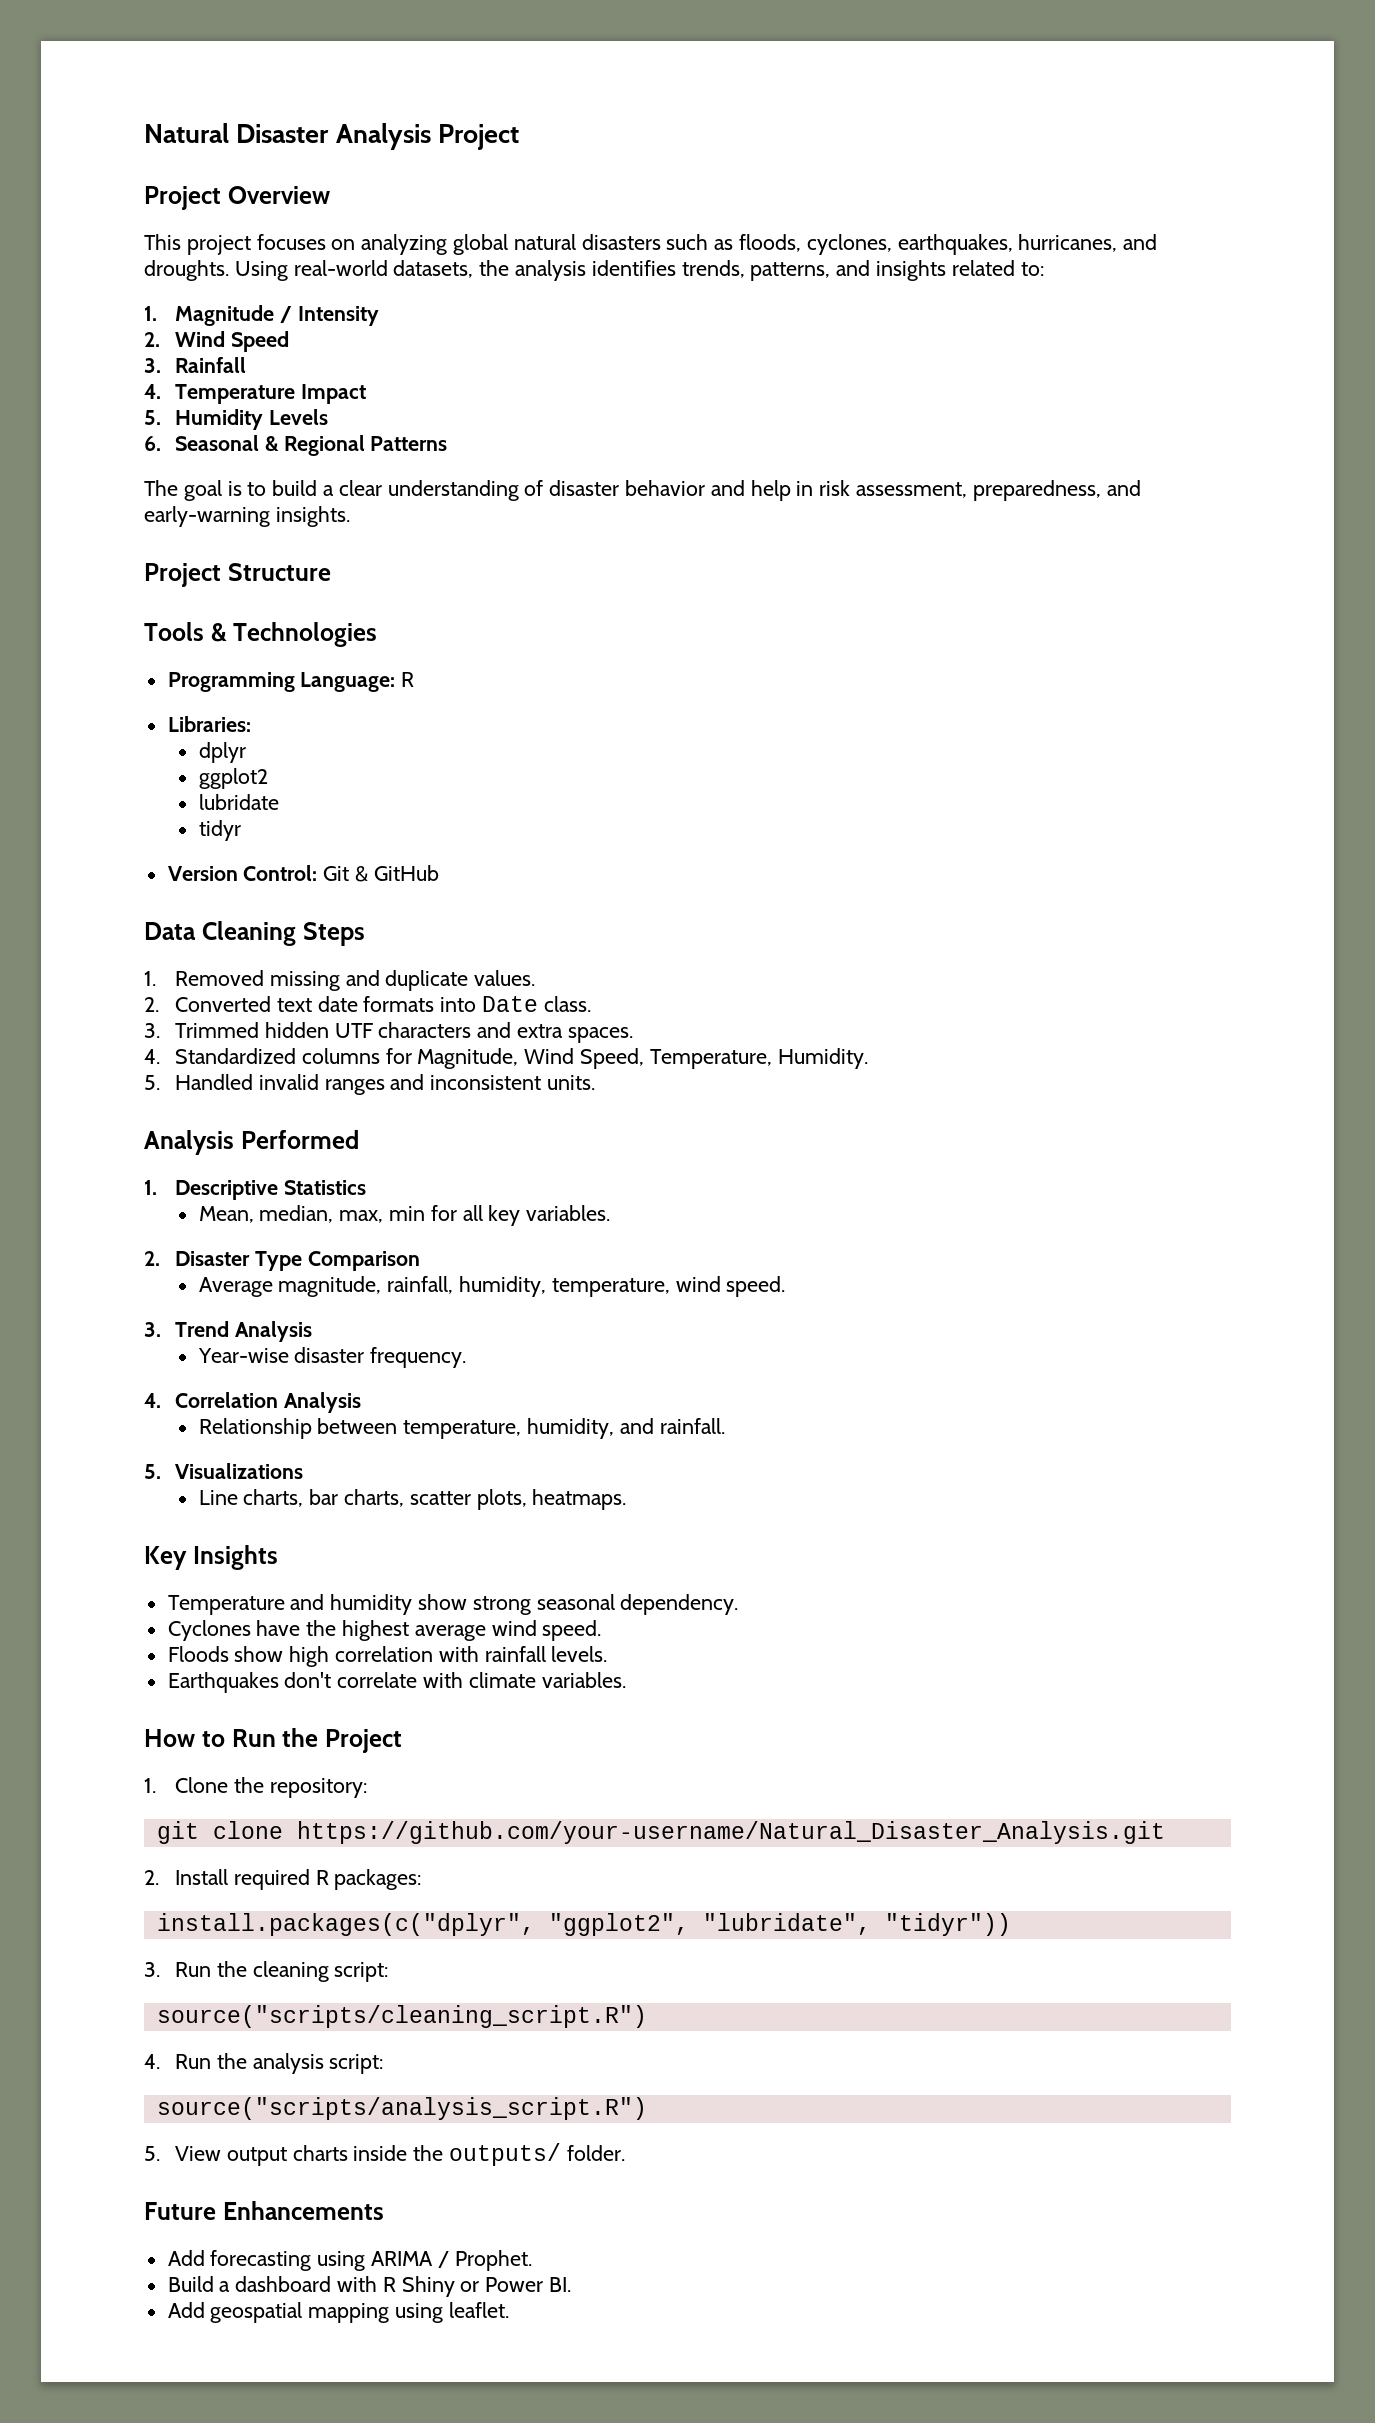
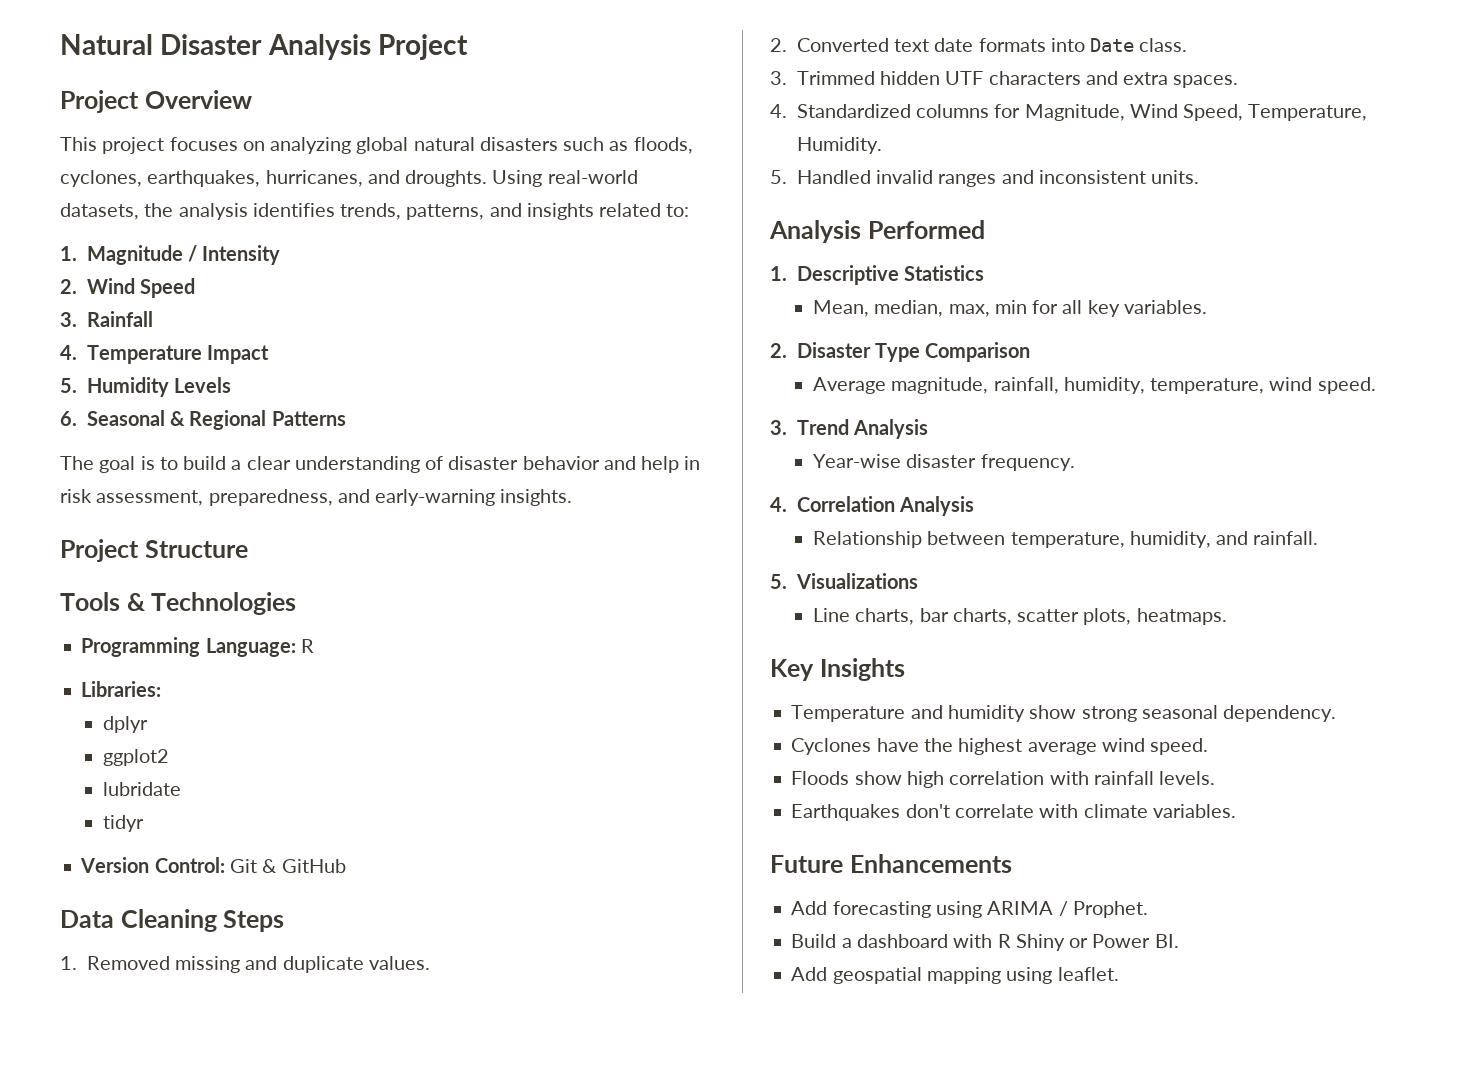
[144,1728,402,1753] [144,1777,367,1798] [156,1821,1165,1844] [144,1869,422,1890] [156,1913,1011,1936] [144,1961,389,1982] [156,2005,647,2028] [144,2053,384,2074] [156,2097,647,2120] [144,2143,625,2166] // How to Run the Project // 1. Clone the repository: // git clone https://github.com/your-username/Natural_Disaster_Analysis.git // 2. Install required R packages: // install.packages(c("dplyr", "ggplot2", "lubridate", "tidyr")) // 3. Run the cleaning script: // source("scripts/cleaning_script.R") // 4. Run the analysis script: // source("scripts/analysis_script.R") // 5. View output charts inside the outputs/ folder. -> (1236, 811) none

